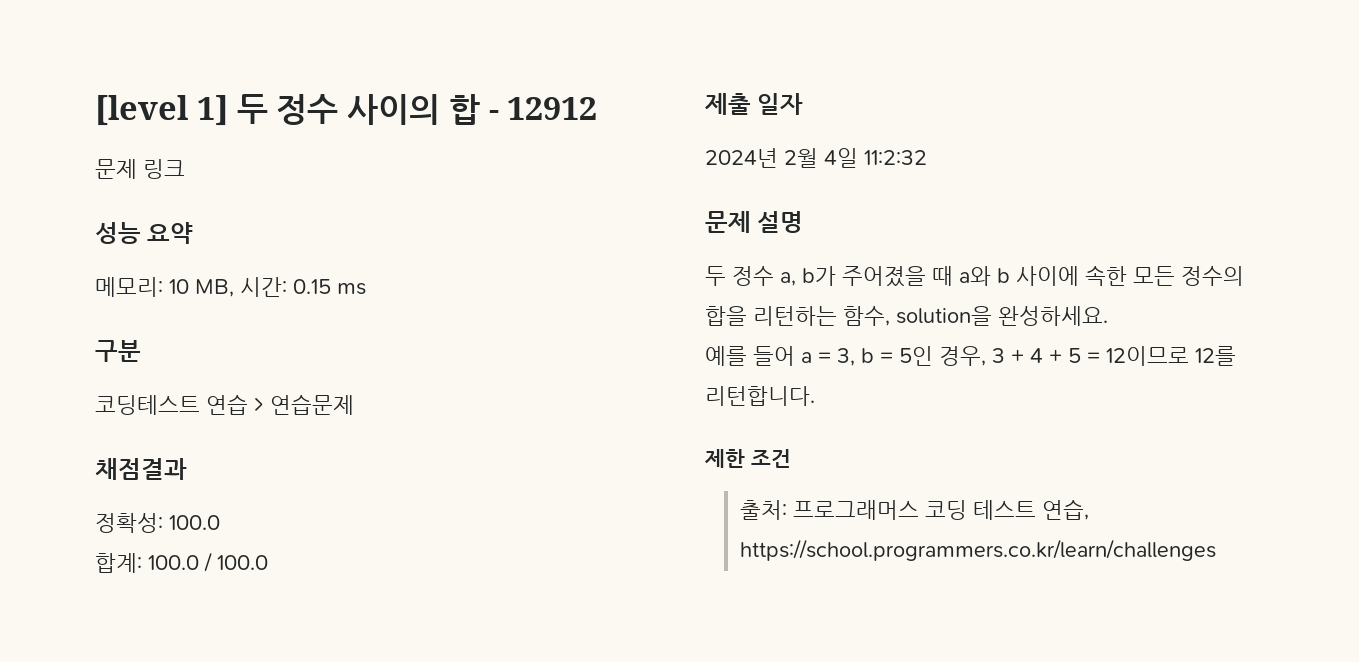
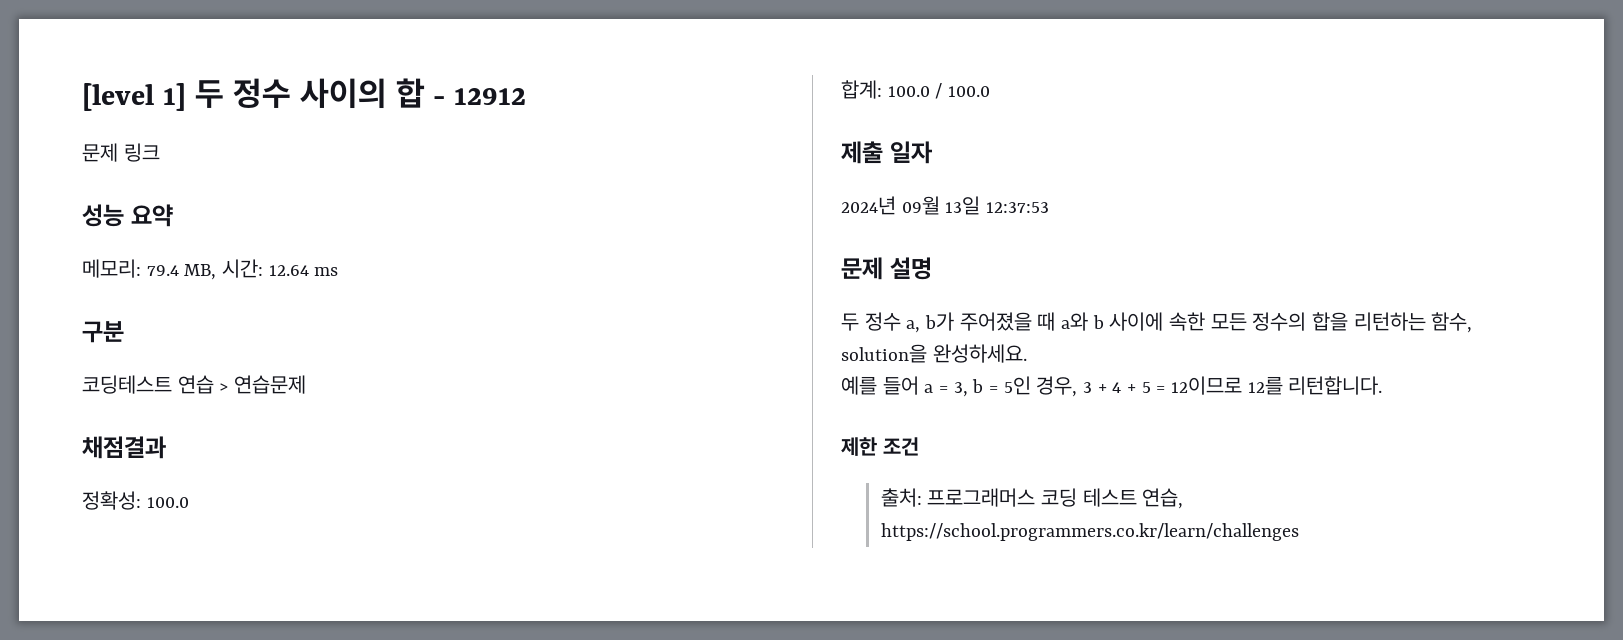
[169,279,189,294] 10 -> [146,265,179,276] 79.4
[293,279,331,294] 0.15 -> [268,265,309,276] 12.64
[784,148,927,168] 2월 4일 11:2:32 -> [901,196,1050,215] 09월 13일 12:37:53

